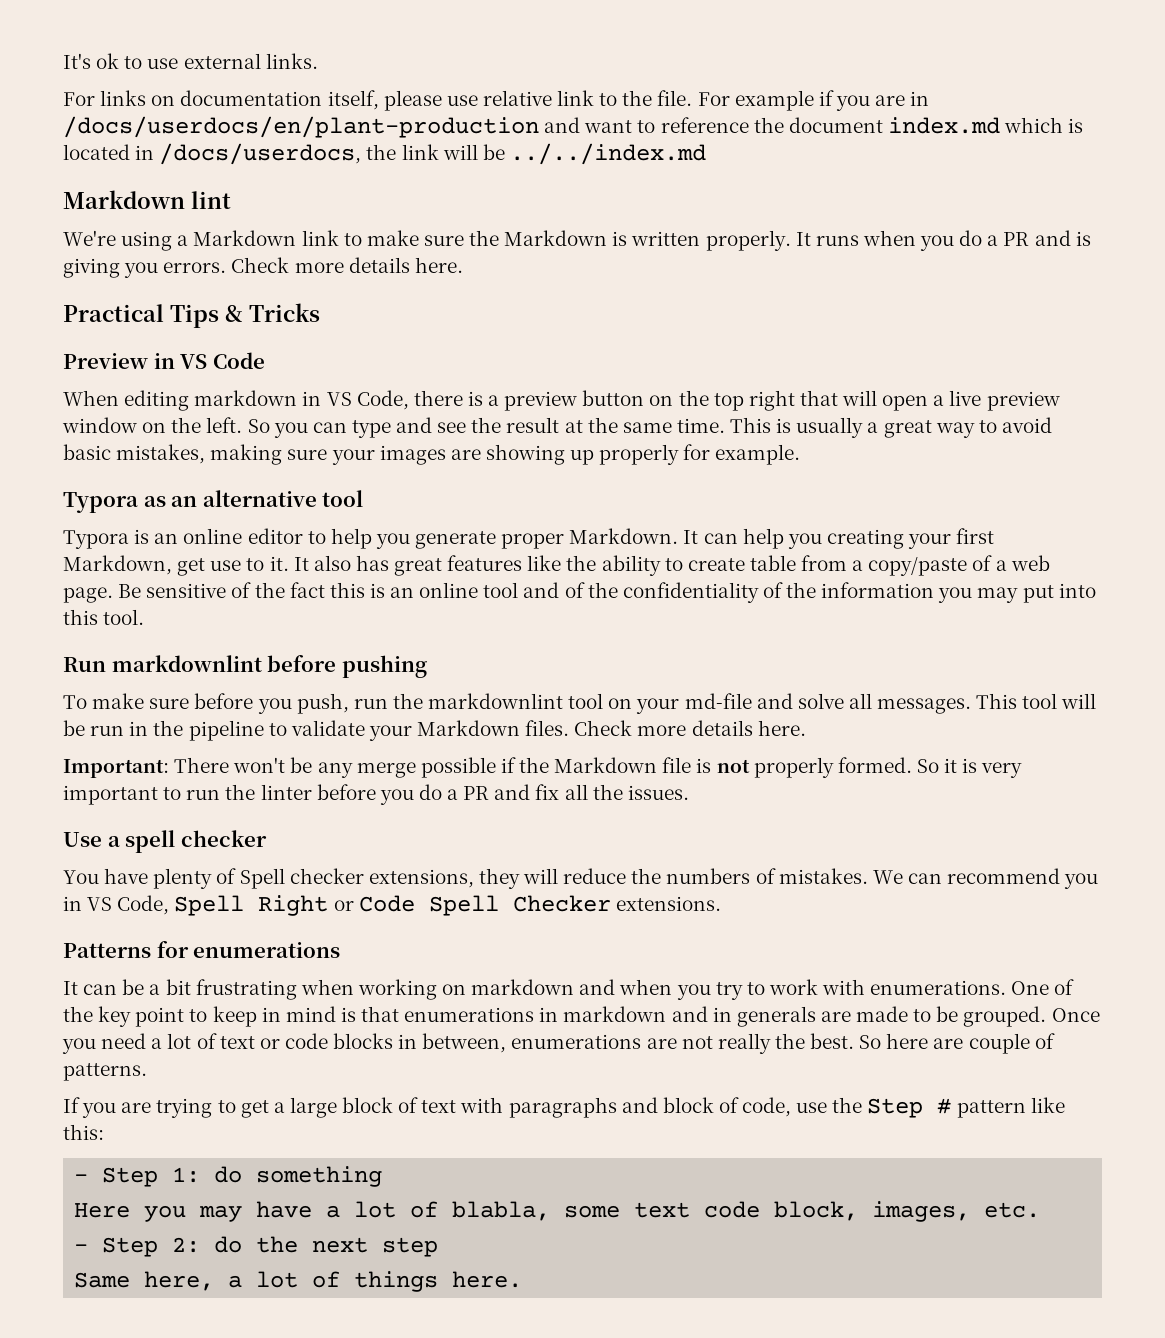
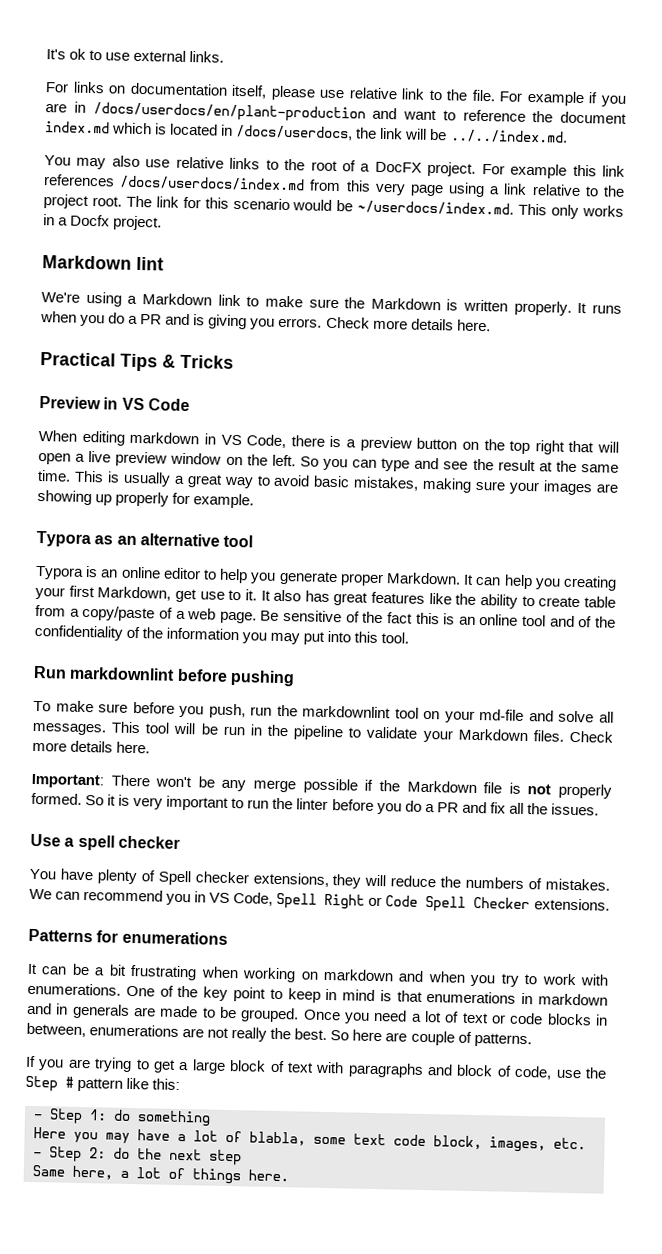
[509,143,706,165] ../../index.md -> [449,129,568,144] [44,155,625,179] [43,174,626,198] [43,194,624,219] [43,214,163,231] ../../index.md. // You may also use relative links to the root of a DocFX project. For example this link references /docs/userdocs/index.md from this very page using a link relative to the project root. The link for this scenario would be ~/userdocs/index.md. This only works in a Docfx project.

